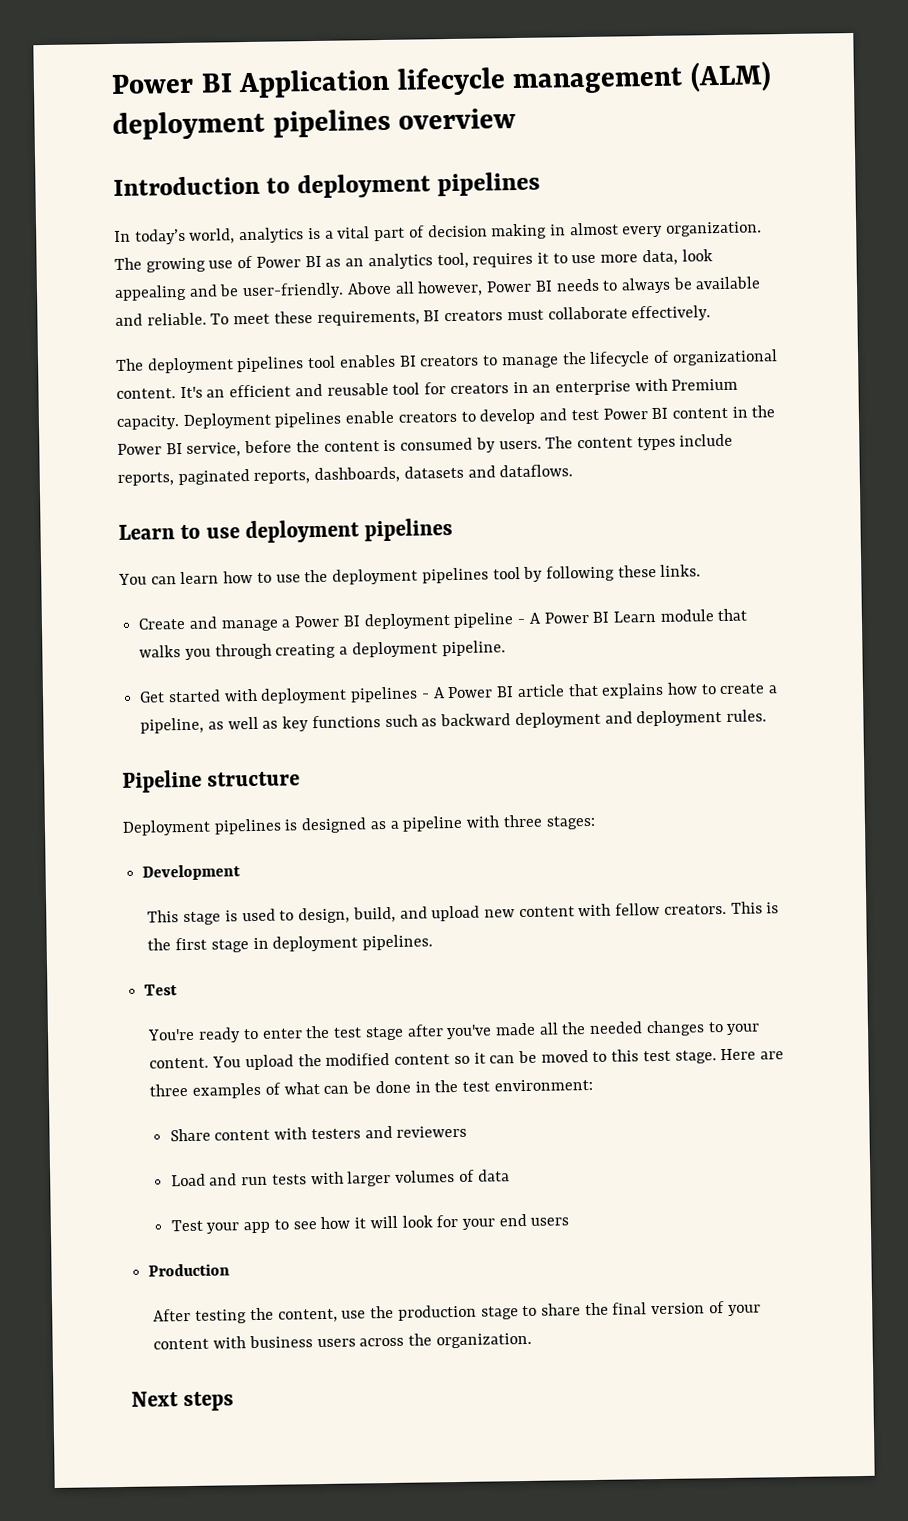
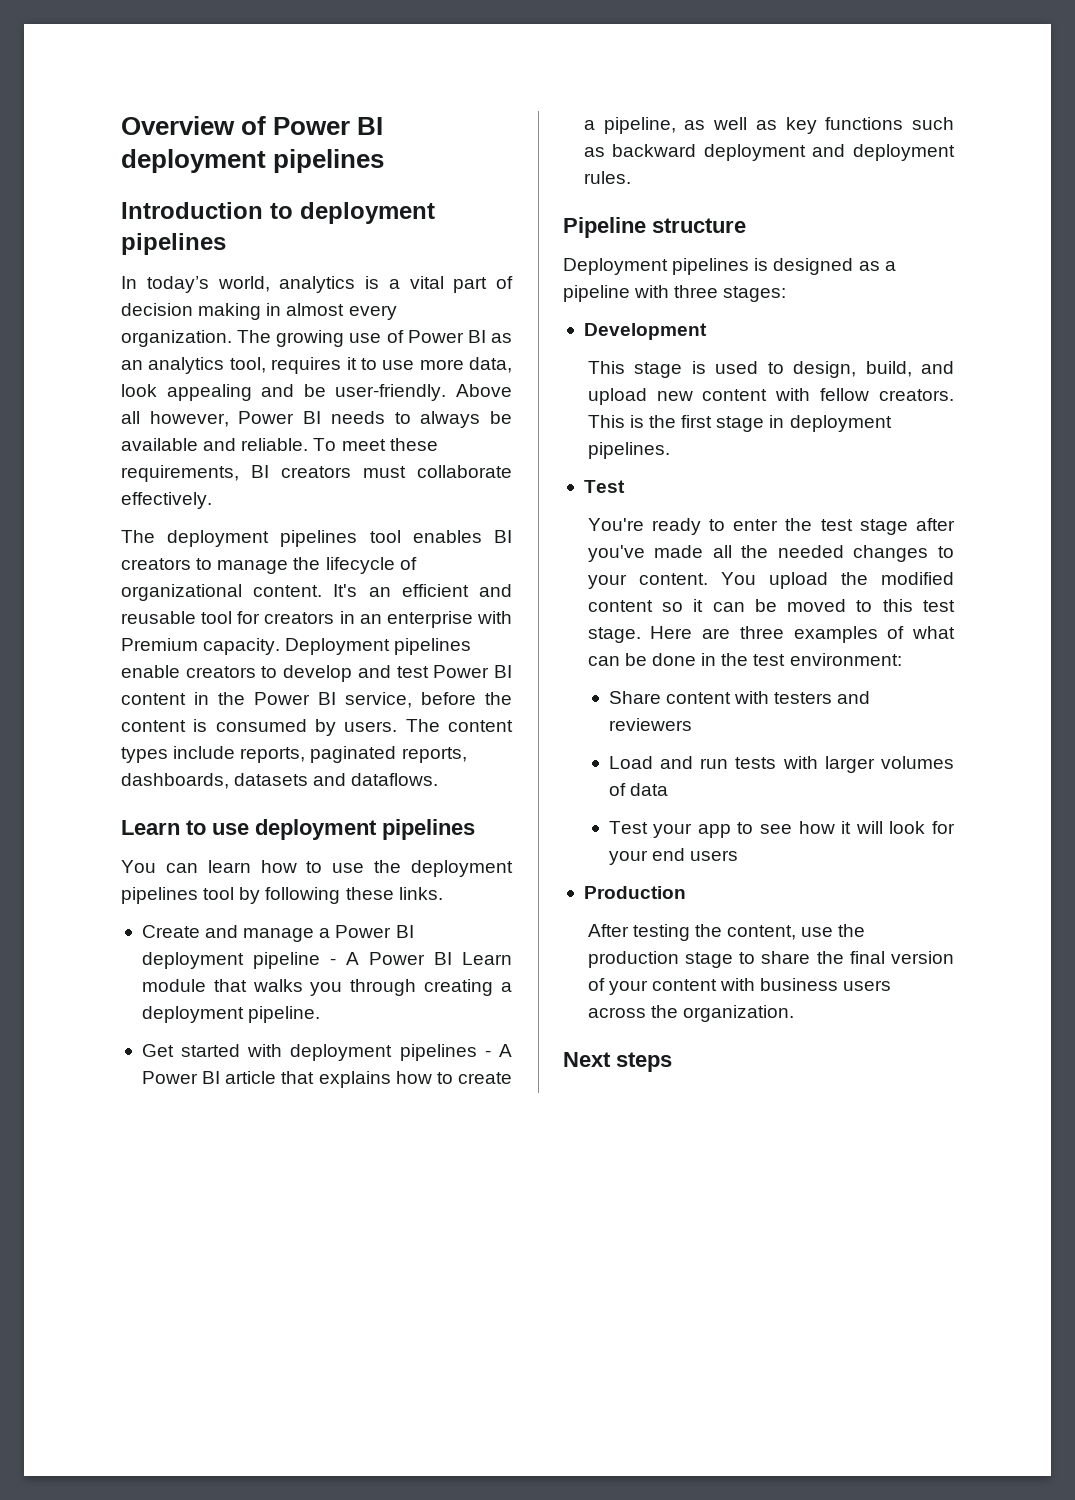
[111,61,772,99] [112,108,517,140] Power BI Application lifecycle management (ALM) deployment pipelines overview -> [121,116,384,135] [121,149,385,173] Overview of Power BI deployment pipelines

